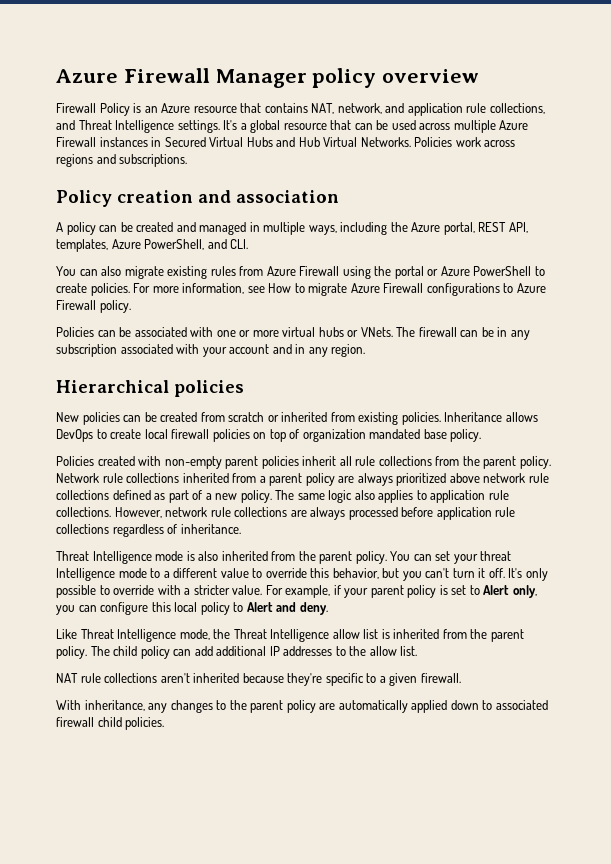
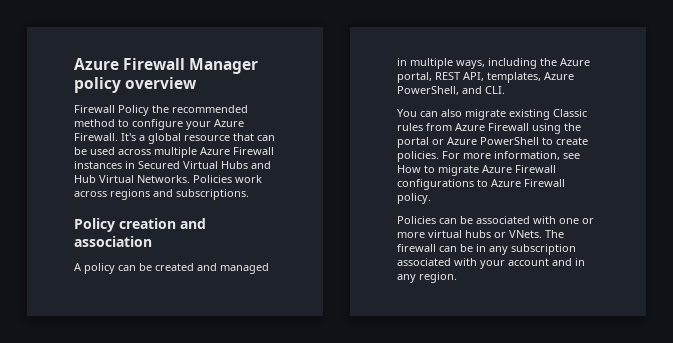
[133,103,545,116] [56,120,220,133] is an Azure resource that contains NAT, network, and application rule collections, and Threat Intelligence settings. -> [152,105,248,113] [74,119,244,130] [74,133,118,141] the recommended method to configure your Azure Firewall.
(208, 272) none -> [553,109,587,117] Classic
[56,380,244,397] [56,412,538,425] [56,429,482,442] [56,456,551,469] [56,473,549,486] [56,490,509,503] [56,507,516,520] [56,524,241,537] [56,551,512,564] [56,568,548,581] [56,585,537,598] [56,602,328,615] [56,629,524,642] [56,646,418,659] [56,673,461,686] [56,700,548,713] [56,717,165,730] // Hierarchical policies // New policies can be created from scratch or inherited from existing policies. Inheritance allows DevOps to create local firewall policies on top of organization mandated base policy. // Policies created with non-empty parent policies inherit all rule collections from the parent policy. Network rule collections inherited from a parent policy are always prioritized above network rule collections defined as part of a new policy. The same logic also applies to application rule collections. However, network rule collections are always processed before application rule collections regardless of inheritance. // Threat Intelligence mode is also inherited from the parent policy. You can set your threat Intelligence mode to a different value to override this behavior, but you can't turn it off. It's only possible to override with a stricter value. For example, if your parent policy is set to Alert only, you can configure this local policy to Alert and deny. // Like Threat Intelligence mode, the Threat Intelligence allow list is inherited from the parent policy. The child policy can add additional IP addresses to the allow list. // NAT rule collections aren't inherited because they're specific to a given firewall. // With inheritance, any changes to the parent policy are automatically applied down to associated firewall child policies. -> (457, 277) none

